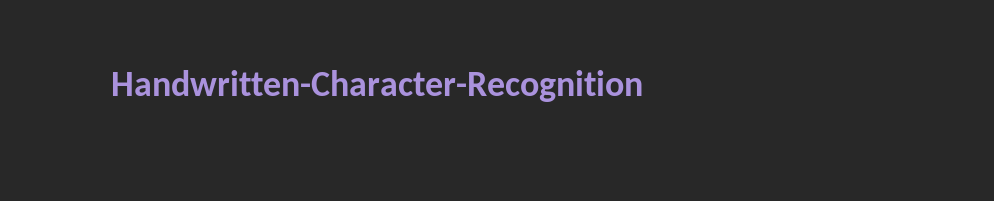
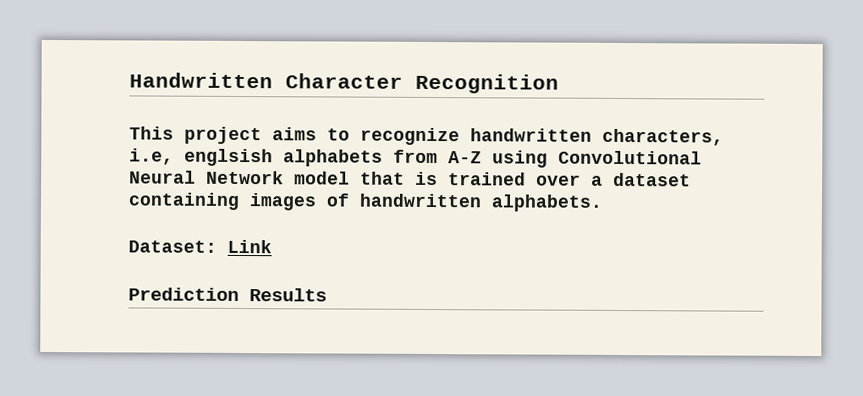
[111,70,643,102] Handwritten-Character-Recognition -> [129,72,559,94] [129,126,724,146] [129,148,702,168] [129,170,691,187] [128,192,603,212] [128,239,272,254] [128,287,327,302] Handwritten Character Recognition // This project aims to recognize handwritten characters, i.e, englsish alphabets from A-Z using Convolutional Neural Network model that is trained over a dataset containing images of handwritten alphabets. // Dataset: Link // Prediction Results

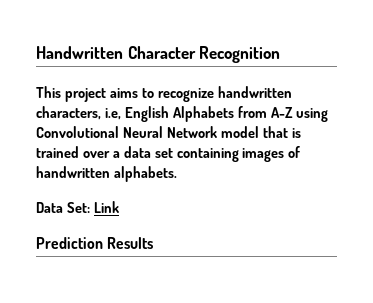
[184,148,383,167] englsish alphabets -> [124,106,234,122] English Alphabets
[613,172,691,187] dataset -> [123,146,173,158] data set
[128,240,217,253] Dataset: -> [36,202,90,213] Data Set:

